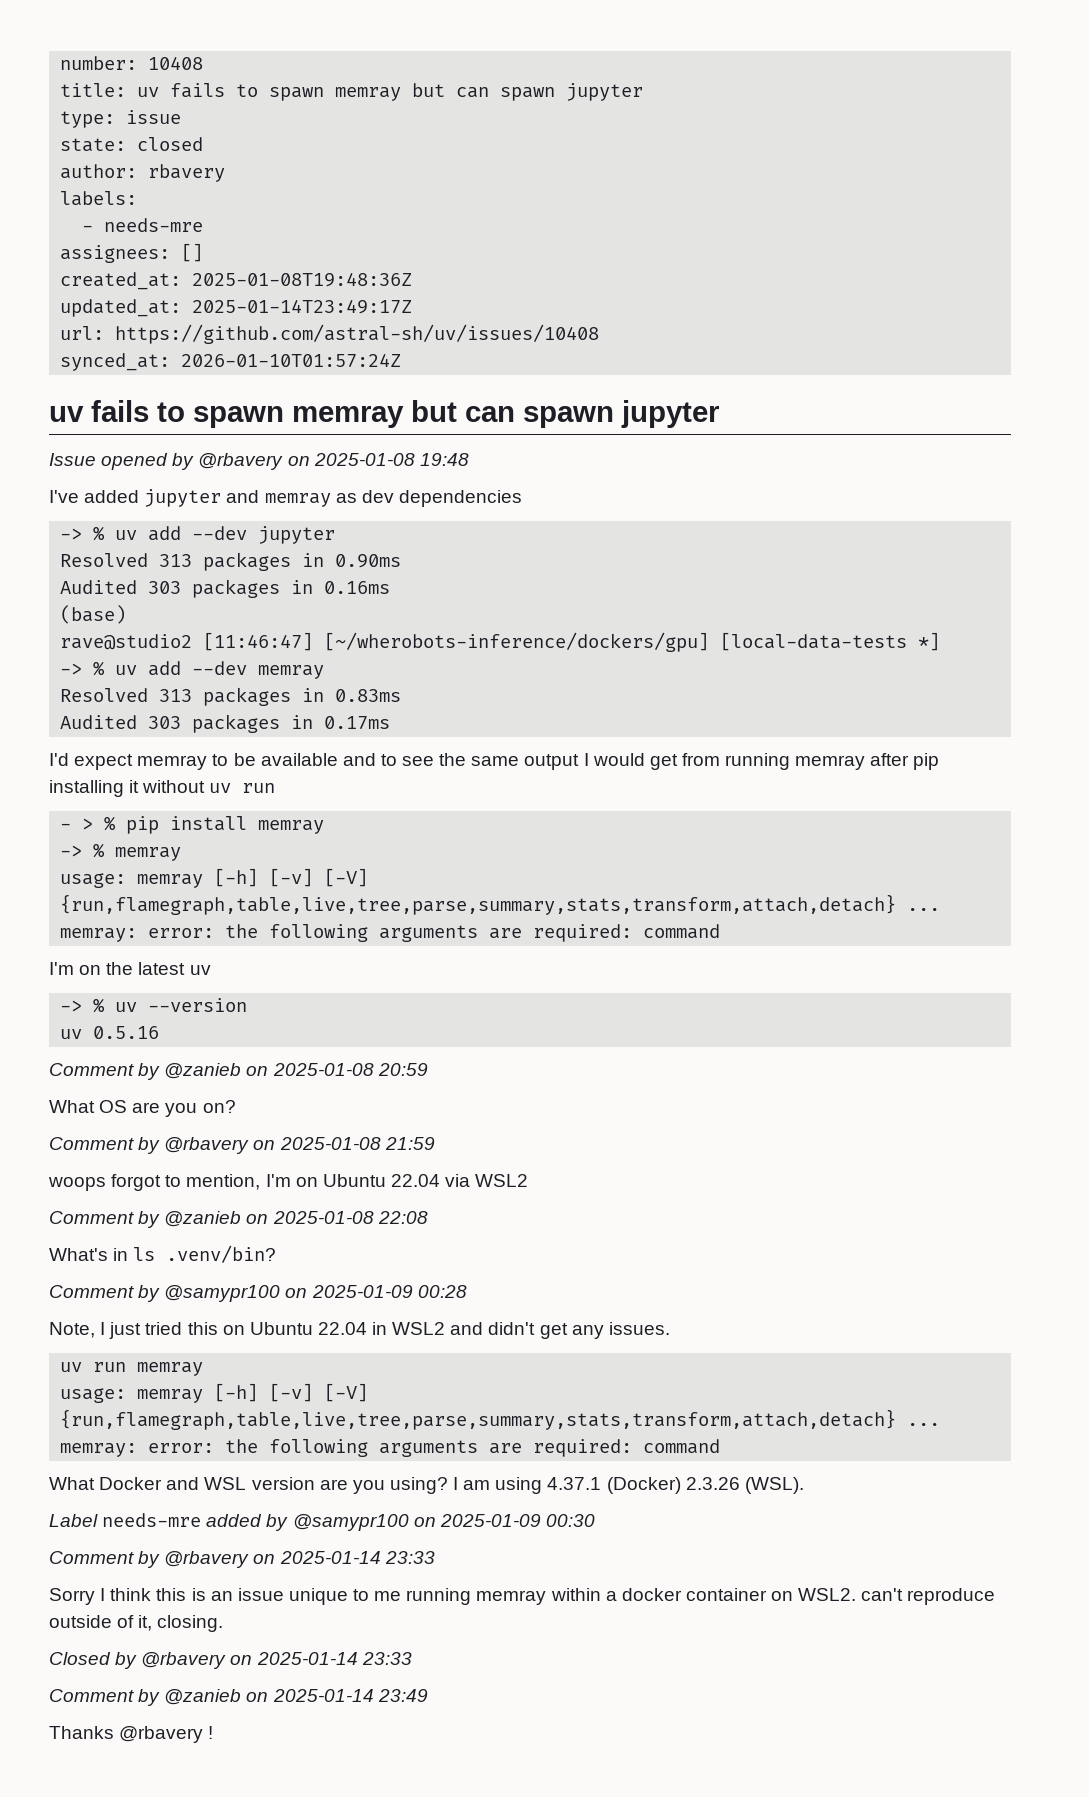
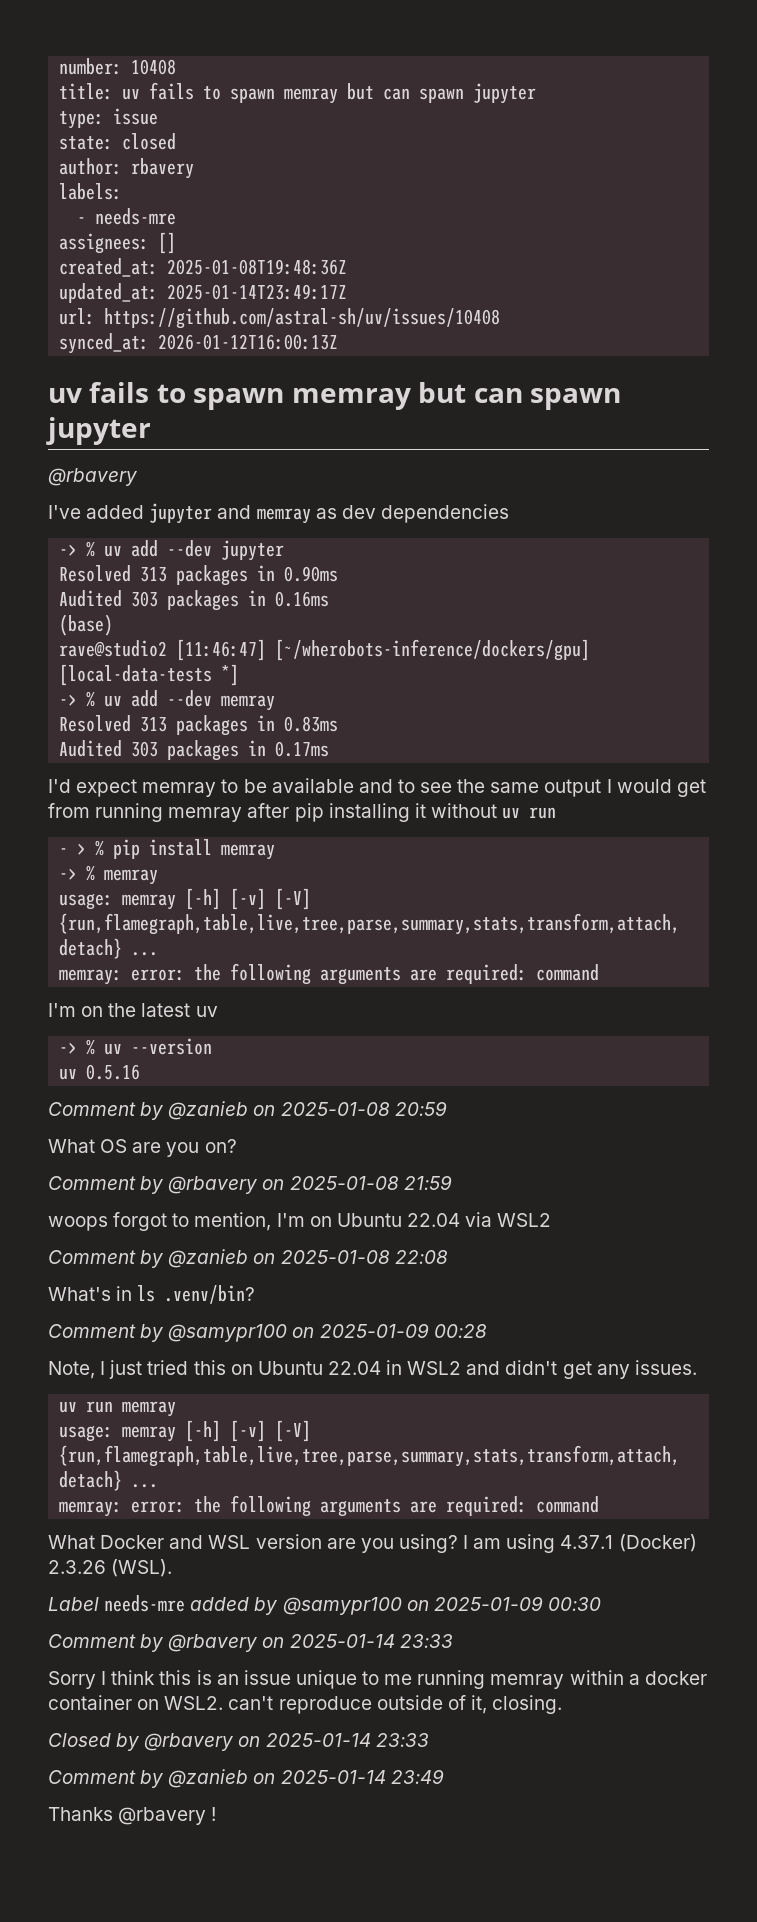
[181,353,402,367] [49,400,720,428] [49,453,469,470] 2026-01-10T01:57:24Z // uv fails to spawn memray but can spawn jupyter // Issue opened by @rbavery on 2025-01-08 19:48 -> [158,334,339,350] [48,382,621,410] [46,417,151,445] [48,468,138,486] 2026-01-12T16:00:13Z // uv fails to spawn memray but can spawn jupyter // @rbavery

